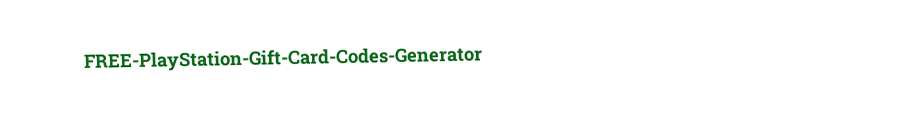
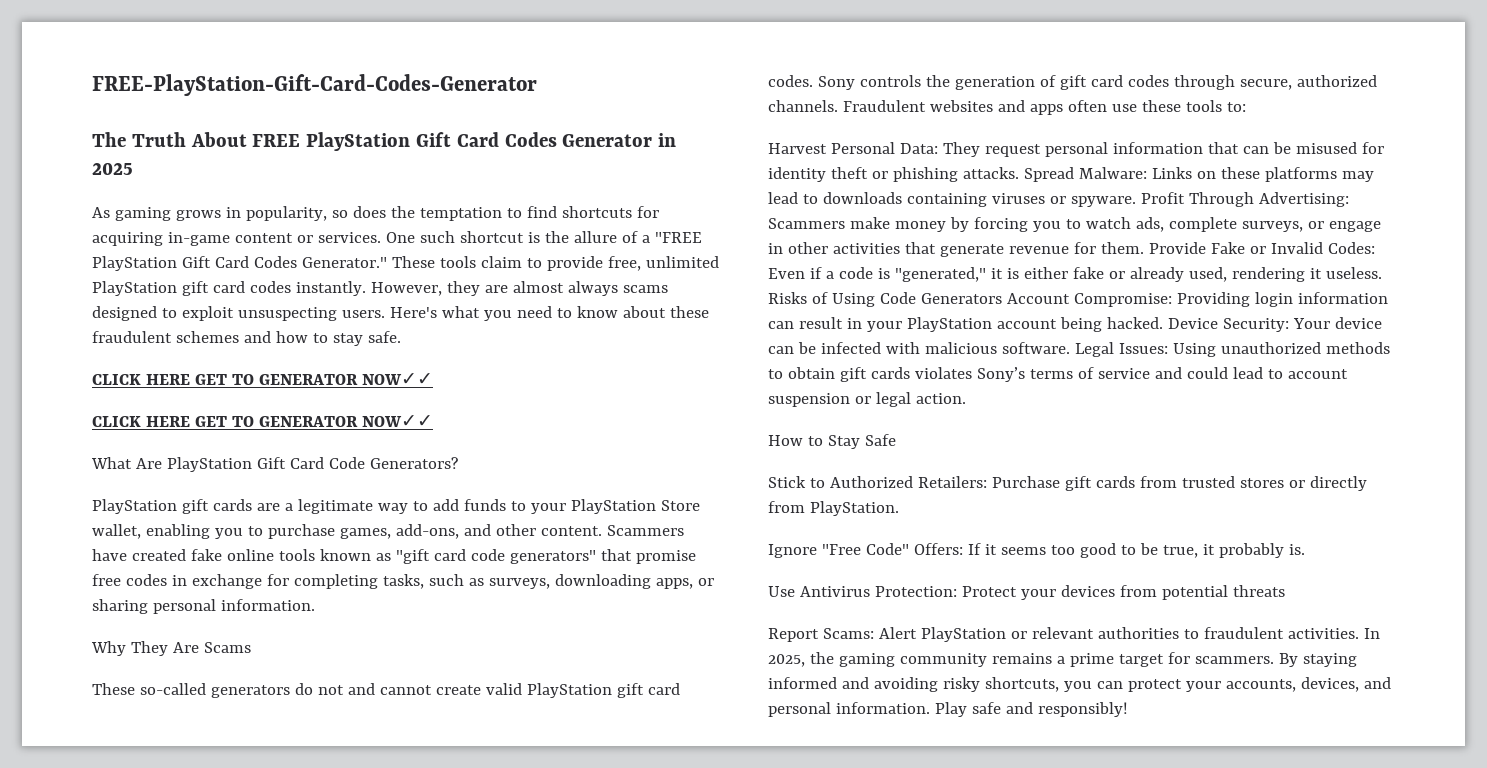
(483, 58) none -> [92,132,677,151] [92,162,133,175] [92,206,659,221] [92,231,702,246] [92,256,719,271] [92,281,668,296] [92,306,709,321] [92,331,401,346] [92,373,433,385] [92,415,433,427] [91,457,458,472] [92,499,700,514] [92,524,684,539] [92,549,696,564] [92,574,714,589] [92,599,315,614] [91,641,251,656] [92,683,680,698] [768,75,1377,90] [768,100,1246,115] [768,142,1384,157] [768,167,1374,182] [768,192,1349,207] [768,217,1381,232] [768,242,1375,257] [768,267,1382,282] [768,292,1388,307] [768,317,1382,332] [768,342,1390,357] [768,367,1348,382] [768,392,966,407] [768,434,896,449] [768,476,1367,491] [768,501,899,516] [768,543,1305,558] [768,585,1285,600] [768,627,1380,642] [768,652,1357,667] [768,677,1391,692] [768,702,1128,717] // The Truth About FREE PlayStation Gift Card Codes Generator in 2025 // As gaming grows in popularity, so does the temptation to find shortcuts for acquiring in-game content or services. One such shortcut is the allure of a "FREE PlayStation Gift Card Codes Generator." These tools claim to provide free, unlimited PlayStation gift card codes instantly. However, they are almost always scams designed to exploit unsuspecting users. Here's what you need to know about these fraudulent schemes and how to stay safe. // CLICK HERE GET TO GENERATOR NOW✓✓ // CLICK HERE GET TO GENERATOR NOW✓✓ // What Are PlayStation Gift Card Code Generators? // PlayStation gift cards are a legitimate way to add funds to your PlayStation Store wallet, enabling you to purchase games, add-ons, and other content. Scammers have created fake online tools known as "gift card code generators" that promise free codes in exchange for completing tasks, such as surveys, downloading apps, or sharing personal information. // Why They Are Scams // These so-called generators do not and cannot create valid PlayStation gift card codes. Sony controls the generation of gift card codes through secure, authorized channels. Fraudulent websites and apps often use these tools to: // Harvest Personal Data: They request personal information that can be misused for identity theft or phishing attacks. Spread Malware: Links on these platforms may lead to downloads containing viruses or spyware. Profit Through Advertising: Scammers make money by forcing you to watch ads, complete surveys, or engage in other activities that generate revenue for them. Provide Fake or Invalid Codes: Even if a code is "generated," it is either fake or already used, rendering it useless. Risks of Using Code Generators Account Compromise: Providing login information can result in your PlayStation account being hacked. Device Security: Your device can be infected with malicious software. Legal Issues: Using unauthorized methods to obtain gift cards violates Sony’s terms of service and could lead to account suspension or legal action. // How to Stay Safe // Stick to Authorized Retailers: Purchase gift cards from trusted stores or directly from PlayStation. // Ignore "Free Code" Offers: If it seems too good to be true, it probably is. // Use Antivirus Protection: Protect your devices from potential threats // Report Scams: Alert PlayStation or relevant authorities to fraudulent activities. In 2025, the gaming community remains a prime target for scammers. By staying informed and avoiding risky shortcuts, you can protect your accounts, devices, and personal information. Play safe and responsibly!

